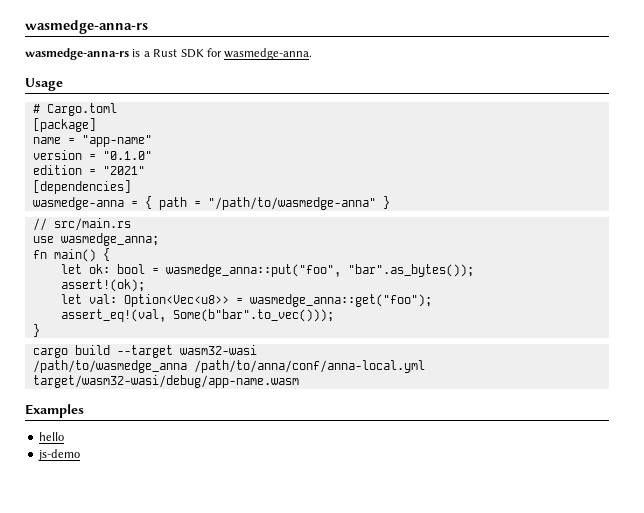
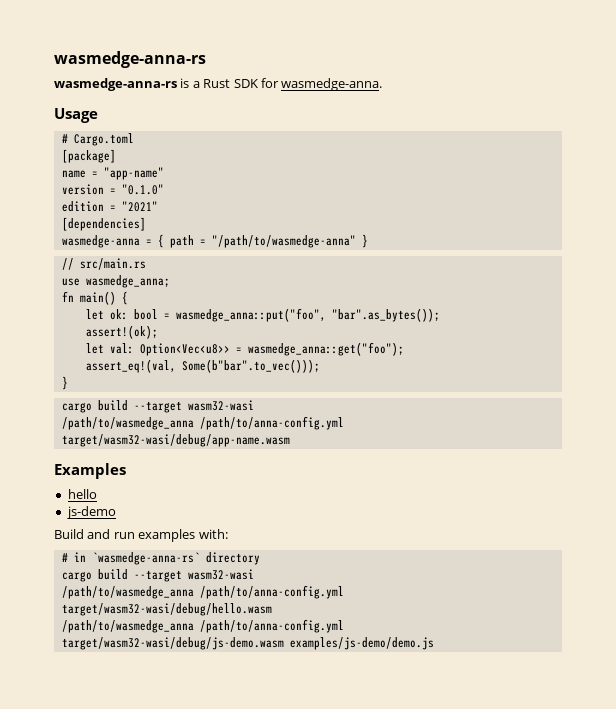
[193,360,425,373] /path/to/anna/conf/anna-local.yml -> [199,416,344,430] /path/to/anna-config.yml
(80, 455) none -> [54,529,228,542] [61,552,260,565] [61,569,254,582] [61,585,344,599] [61,603,272,616] [61,619,344,633] [61,637,434,650] // Build and run examples with: // # in `wasmedge-anna-rs` directory // cargo build --target wasm32-wasi // /path/to/wasmedge_anna /path/to/anna-config.yml target/wasm32-wasi/debug/hello.wasm // /path/to/wasmedge_anna /path/to/anna-config.yml target/wasm32-wasi/debug/js-demo.wasm examples/js-demo/demo.js

